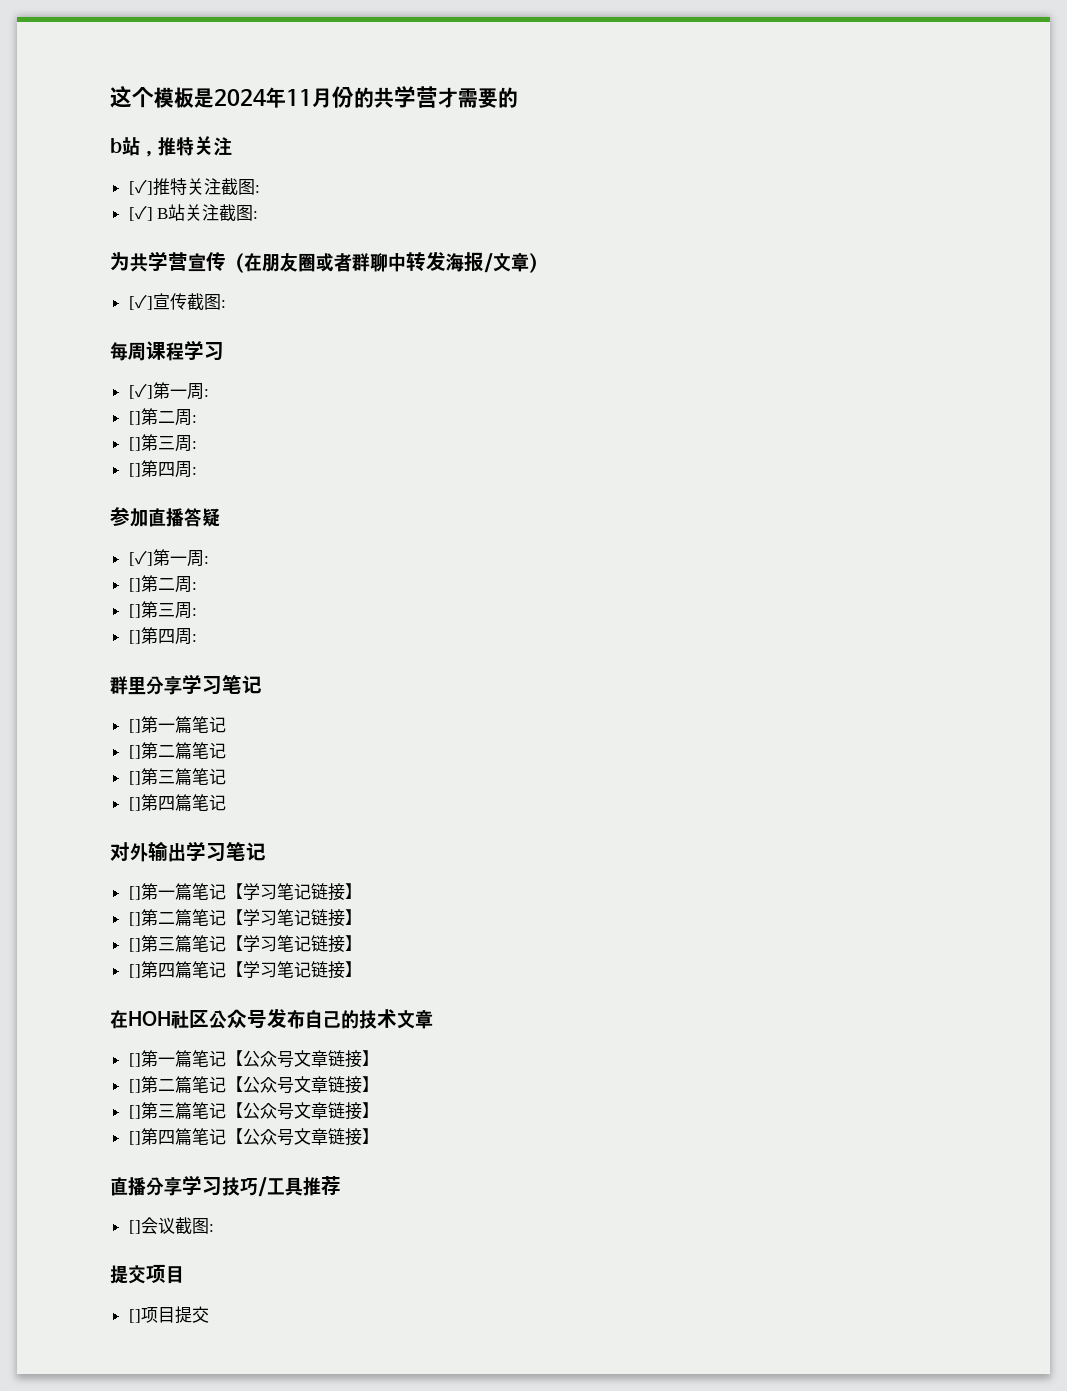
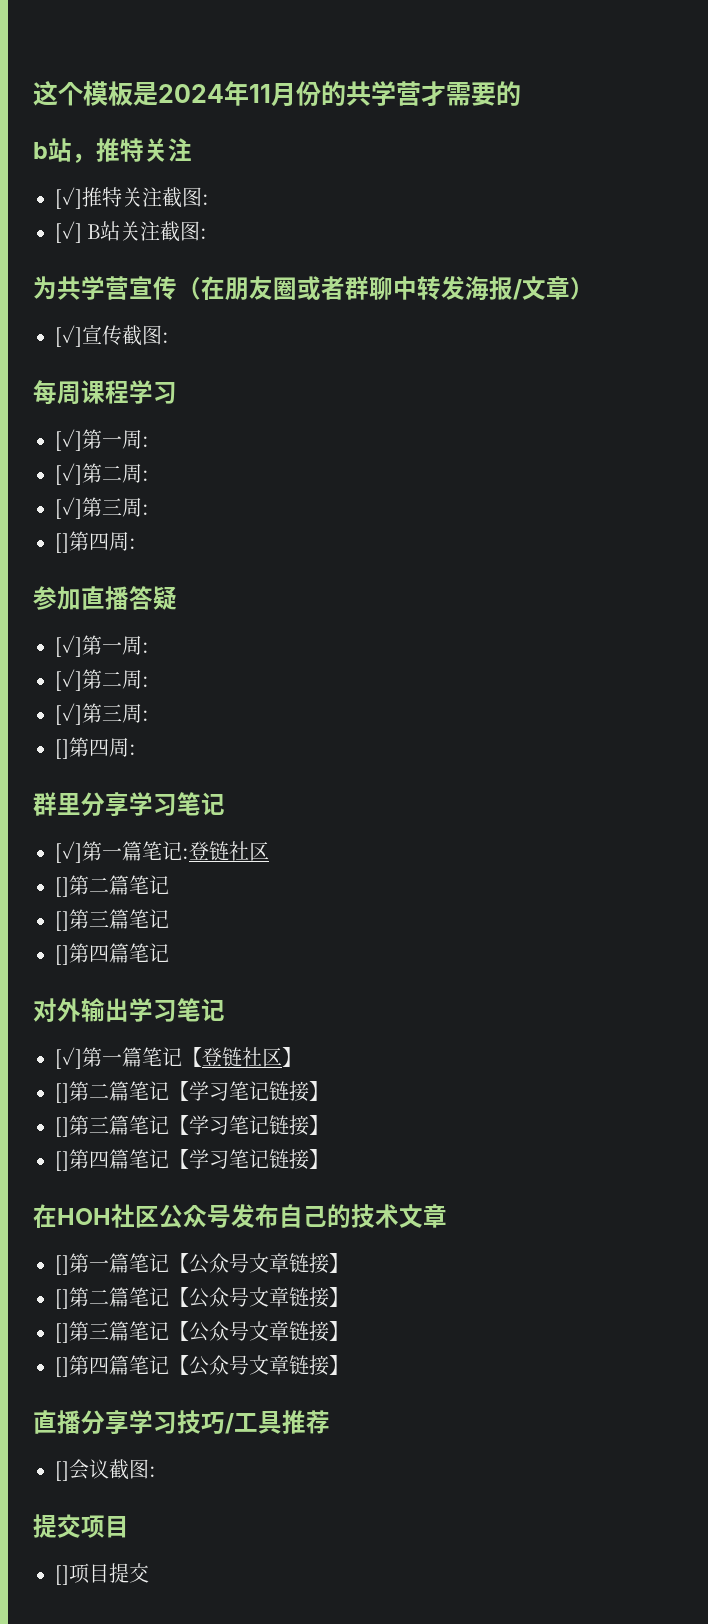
[128,408,197,426] [128,437,141,451] []第二周: // [] -> [55,463,149,485] [55,497,82,519] [✓]第二周: // [✓]
[128,575,197,593] [128,604,141,618] []第二周: // [] -> [55,669,149,691] [55,703,82,725] [✓]第二周: // [✓]
[128,716,226,733] []第一篇笔记 -> [55,841,269,863] [✓]第一篇笔记:登链社区
[128,883,345,901] []第一篇笔记【学习笔记链接 -> [55,1047,282,1069] [✓]第一篇笔记【登链社区

